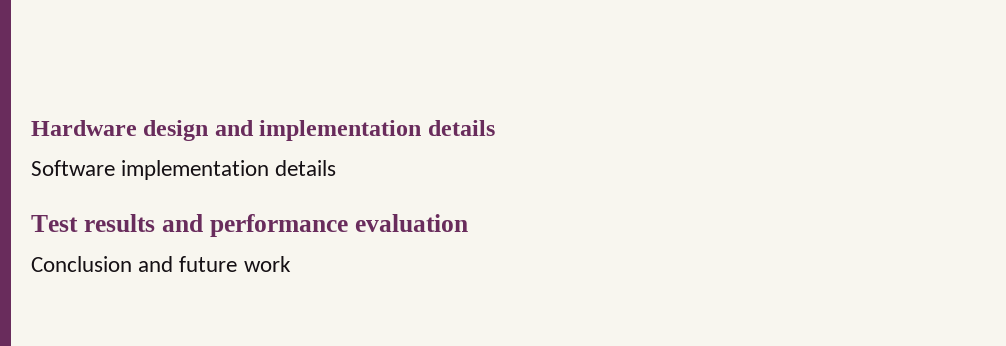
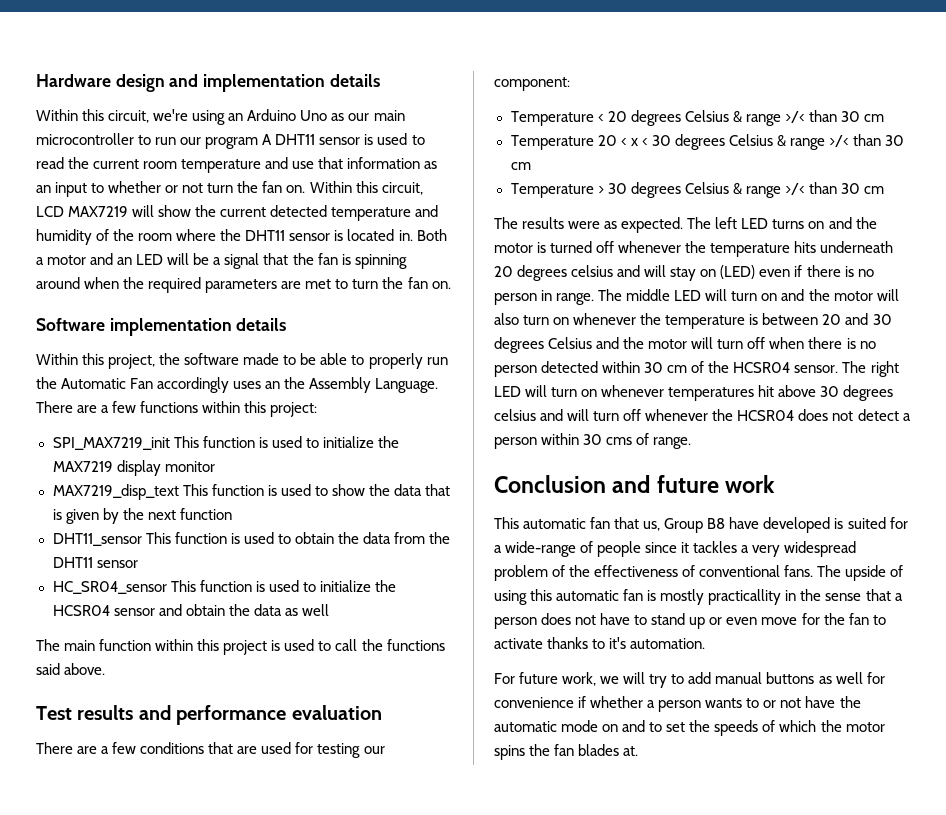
[31,160,337,180] Software implementation details -> [36,109,405,125] [36,133,425,149] [36,157,438,173] [36,181,423,197] [36,205,439,221] [36,229,447,245] [36,253,407,269] [36,277,451,293] [36,318,287,336] [36,353,448,369] [36,377,439,393] [36,401,318,417] [52,436,399,450] [52,460,215,476] [52,484,450,500] [52,508,232,524] [52,532,451,546] [52,557,138,568] [52,580,396,594] [52,604,329,616] [36,639,445,655] [36,663,106,675] Within this circuit, we're using an Arduino Uno as our main microcontroller to run our program A DHT11 sensor is used to read the current room temperature and use that information as an input to whether or not turn the fan on. Within this circuit, LCD MAX7219 will show the current detected temperature and humidity of the room where the DHT11 sensor is located in. Both a motor and an LED will be a signal that the fan is spinning around when the required parameters are met to turn the fan on. // Software implementation details // Within this project, the software made to be able to properly run the Automatic Fan accordingly uses an the Assembly Language. There are a few functions within this project: // SPI_MAX7219_init This function is used to initialize the MAX7219 display monitor // MAX7219_disp_text This function is used to show the data that is given by the next function // DHT11_sensor This function is used to obtain the data from the DHT11 sensor // HC_SR04_sensor This function is used to initialize the HCSR04 sensor and obtain the data as well // The main function within this project is used to call the functions said above.
[31,256,291,272] Conclusion and future work -> [36,742,385,758] [494,77,570,91] [510,110,885,126] [510,134,905,150] [510,162,531,170] [510,182,885,198] [494,217,877,233] [494,241,894,257] [494,265,874,281] [494,289,899,305] [494,313,892,329] [494,337,876,353] [494,361,899,377] [494,385,894,401] [494,409,911,421] [494,433,692,449] [494,475,776,493] [494,517,908,533] [494,541,857,557] [494,565,904,581] [494,589,903,605] [494,613,886,629] [494,637,706,649] [494,672,885,688] [494,696,861,712] [494,720,885,736] [494,744,639,760] There are a few conditions that are used for testing our component: // Temperature < 20 degrees Celsius & range >/< than 30 cm // Temperature 20 < x < 30 degrees Celsius & range >/< than 30 cm // Temperature > 30 degrees Celsius & range >/< than 30 cm // The results were as expected. The left LED turns on and the motor is turned off whenever the temperature hits underneath 20 degrees celsius and will stay on (LED) even if there is no person in range. The middle LED will turn on and the motor will also turn on whenever the temperature is between 20 and 30 degrees Celsius and the motor will turn off when there is no person detected within 30 cm of the HCSR04 sensor. The right LED will turn on whenever temperatures hit above 30 degrees celsius and will turn off whenever the HCSR04 does not detect a person within 30 cms of range. // Conclusion and future work // This automatic fan that us, Group B8 have developed is suited for a wide-range of people since it tackles a very widespread problem of the effectiveness of conventional fans. The upside of using this automatic fan is mostly practicallity in the sense that a person does not have to stand up or even move for the fan to activate thanks to it's automation. // For future work, we will try to add manual buttons as well for convenience if whether a person wants to or not have the automatic mode on and to set the speeds of which the motor spins the fan blades at.

